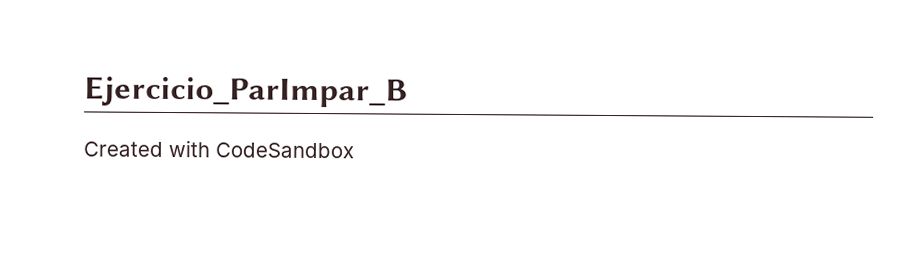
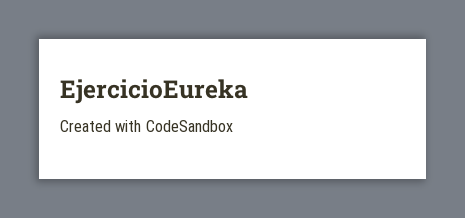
[84,76,408,108] Ejercicio_ParImpar_B -> [60,79,248,104] EjercicioEureka

